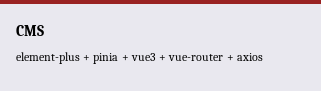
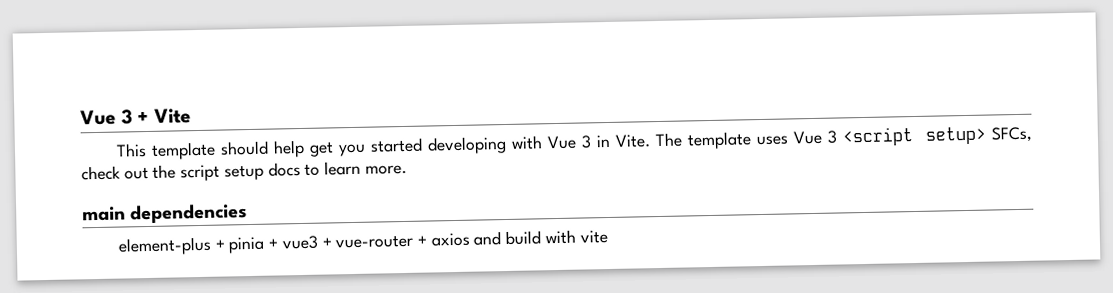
[16,25,44,36] CMS -> [80,108,191,126] [115,126,1032,160] [81,160,407,182] [82,203,248,225] Vue 3 + Vite // This template should help get you started developing with Vue 3 in Vite. The template uses Vue 3 <script setup> SFCs, check out the script setup docs to learn more. // main dependencies
(263, 57) none -> [473,229,608,246] and build with vite

